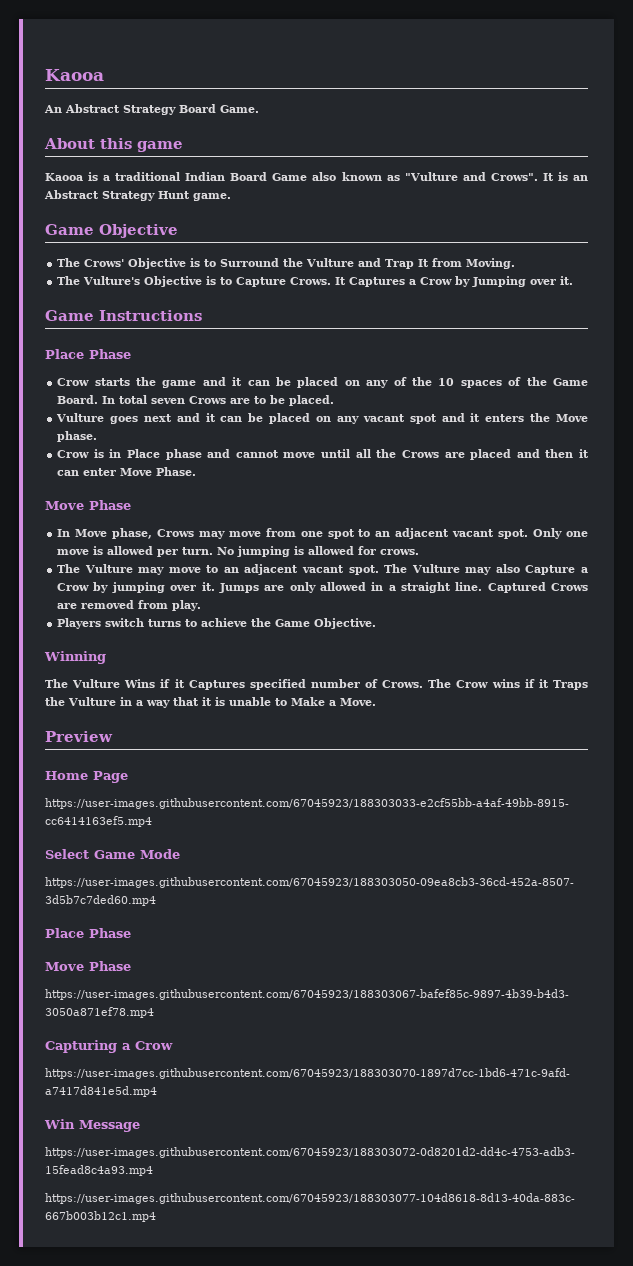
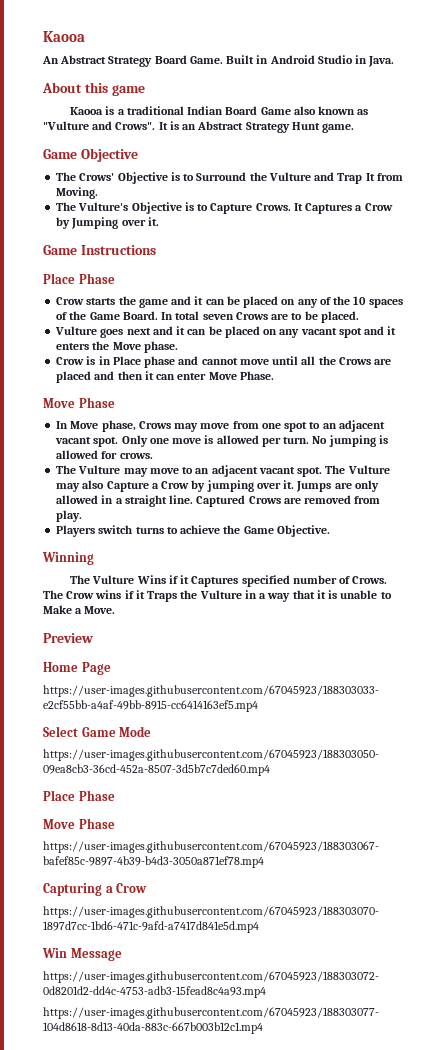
(259, 109) none -> [226,55,395,67] Built in Android Studio in Java.

